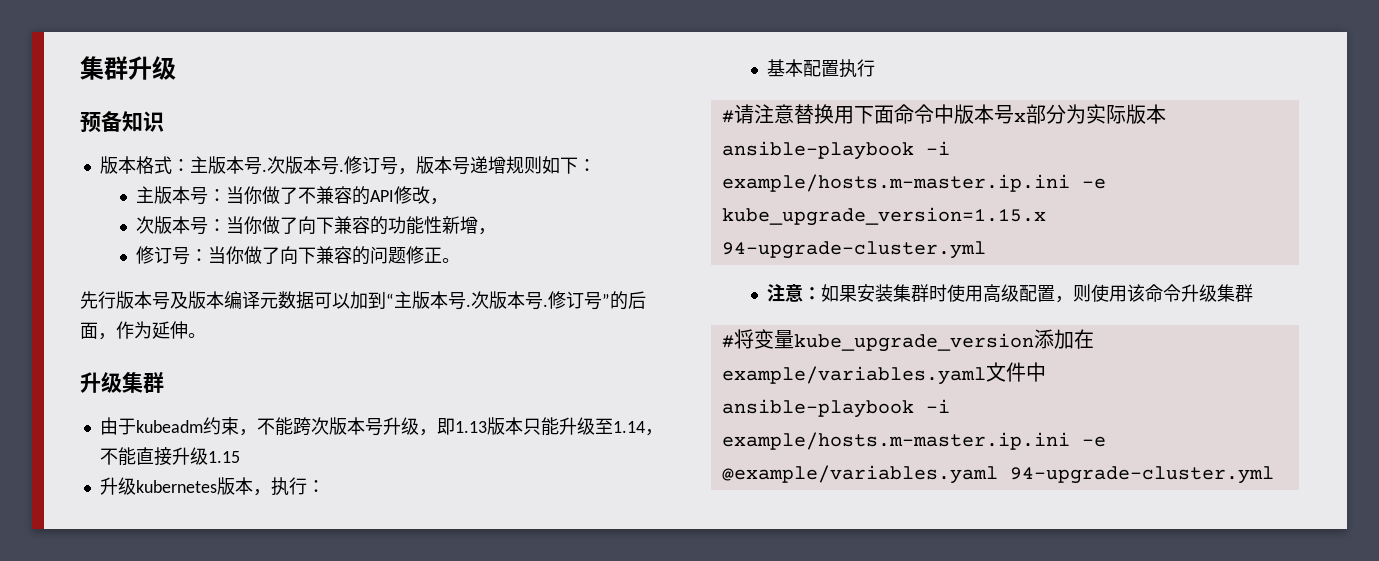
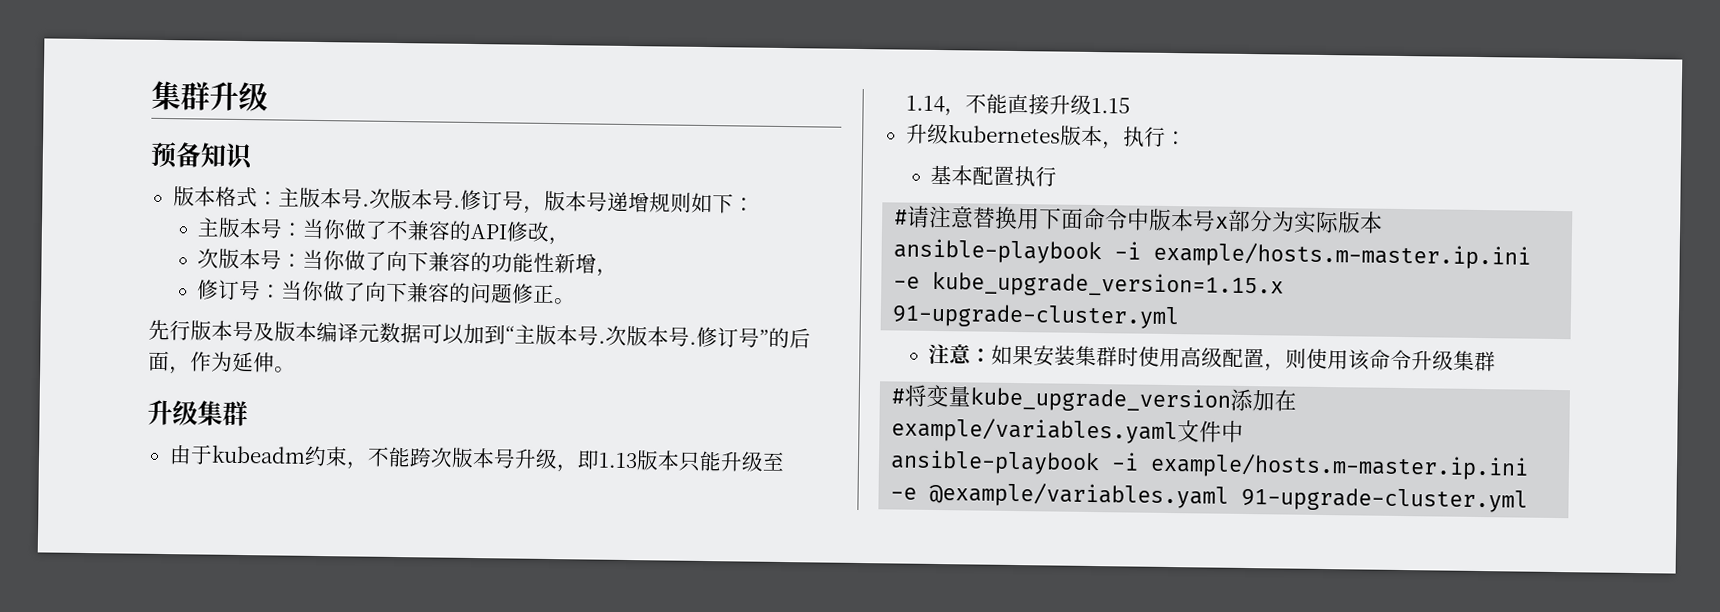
[721,241,986,259] 94-upgrade-cluster.yml -> [892,303,1181,330] 91-upgrade-cluster.yml
[1009,466,1274,484] 94-upgrade-cluster.yml -> [1241,486,1529,513] 91-upgrade-cluster.yml

